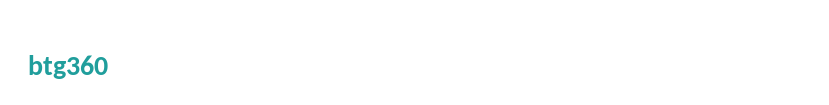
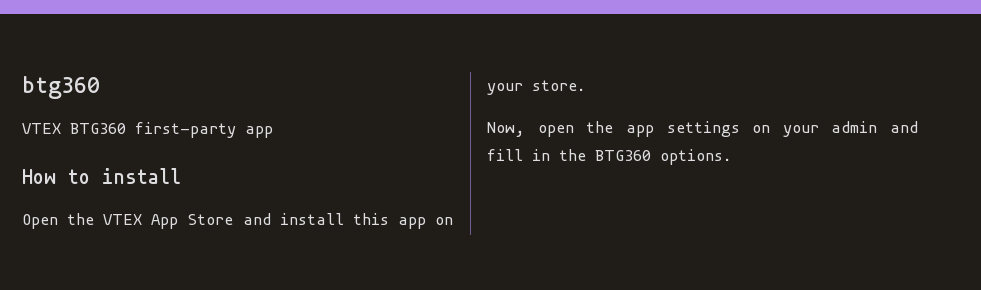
(108, 67) none -> [22,122,273,138] [22,168,181,184] [22,213,453,229] [487,80,586,95] [487,121,918,137] [487,149,732,165] // VTEX BTG360 first-party app // How to install // Open the VTEX App Store and install this app on your store. // Now, open the app settings on your admin and fill in the BTG360 options.

